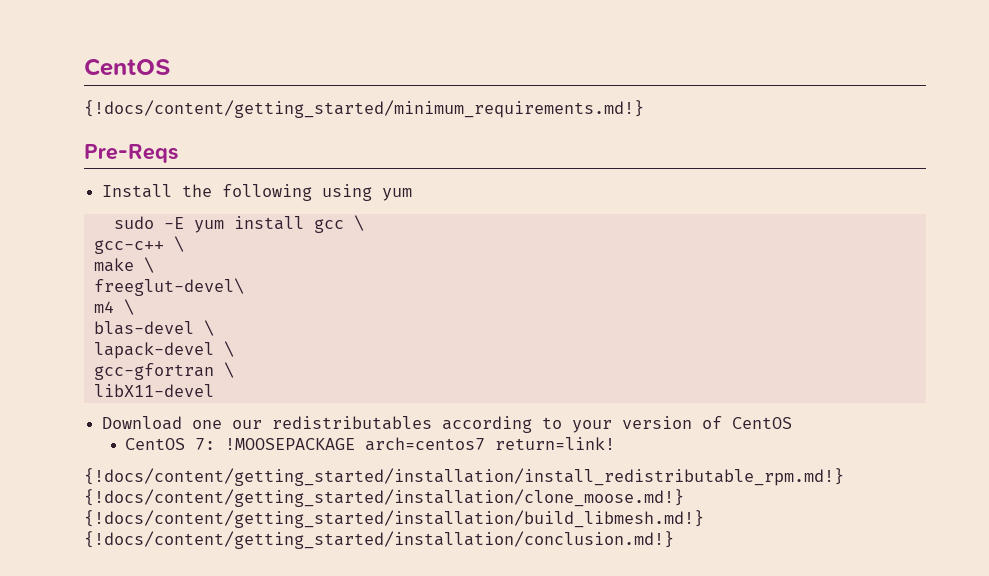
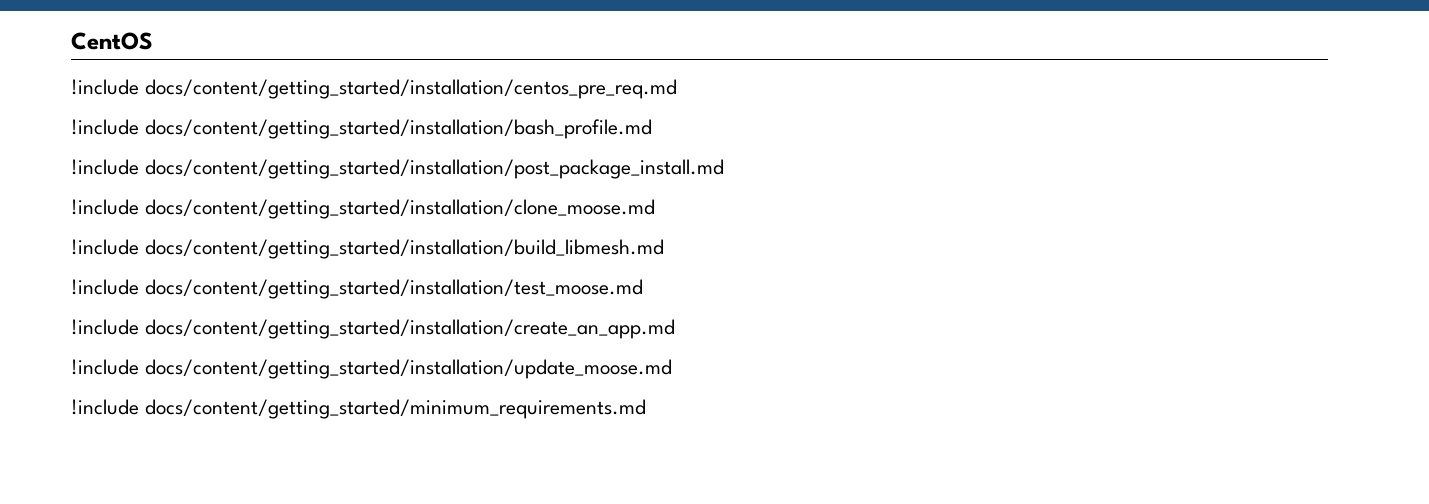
[84,58,170,76] [84,100,644,118] [84,144,178,163] [102,184,413,201] [113,215,364,233] [93,236,184,254] [93,257,154,273] [93,278,244,296] [93,299,134,315] [93,320,214,336] [93,341,234,359] [93,362,234,380] [93,384,214,397] [102,416,793,433] [125,437,616,451] [84,468,844,486] [84,489,684,507] [84,510,704,528] [84,531,674,549] CentOS // {!docs/content/getting_started/minimum_requirements.md!} // Pre-Reqs // Install the following using yum // sudo -E yum install gcc \ // gcc-c++ \ // make \ // freeglut-devel\ // m4 \ // blas-devel \ // lapack-devel \ // gcc-gfortran \ // libX11-devel // Download one our redistributables according to your version of CentOS // CentOS 7: !MOOSEPACKAGE arch=centos7 return=link! // {!docs/content/getting_started/installation/install_redistributable_rpm.md!} {!docs/content/getting_started/installation/clone_moose.md!} {!docs/content/getting_started/installation/build_libmesh.md!} {!docs/content/getting_started/installation/conclusion.md!} -> [71,32,153,50] [71,79,677,99] [71,119,652,139] [71,159,724,179] [71,199,655,219] [71,239,664,259] [71,279,643,299] [71,319,675,339] [71,359,672,379] [71,399,646,419] CentOS // !include docs/content/getting_started/installation/centos_pre_req.md // !include docs/content/getting_started/installation/bash_profile.md // !include docs/content/getting_started/installation/post_package_install.md // !include docs/content/getting_started/installation/clone_moose.md // !include docs/content/getting_started/installation/build_libmesh.md // !include docs/content/getting_started/installation/test_moose.md // !include docs/content/getting_started/installation/create_an_app.md // !include docs/content/getting_started/installation/update_moose.md // !include docs/content/getting_started/minimum_requirements.md

